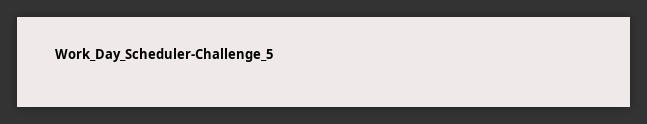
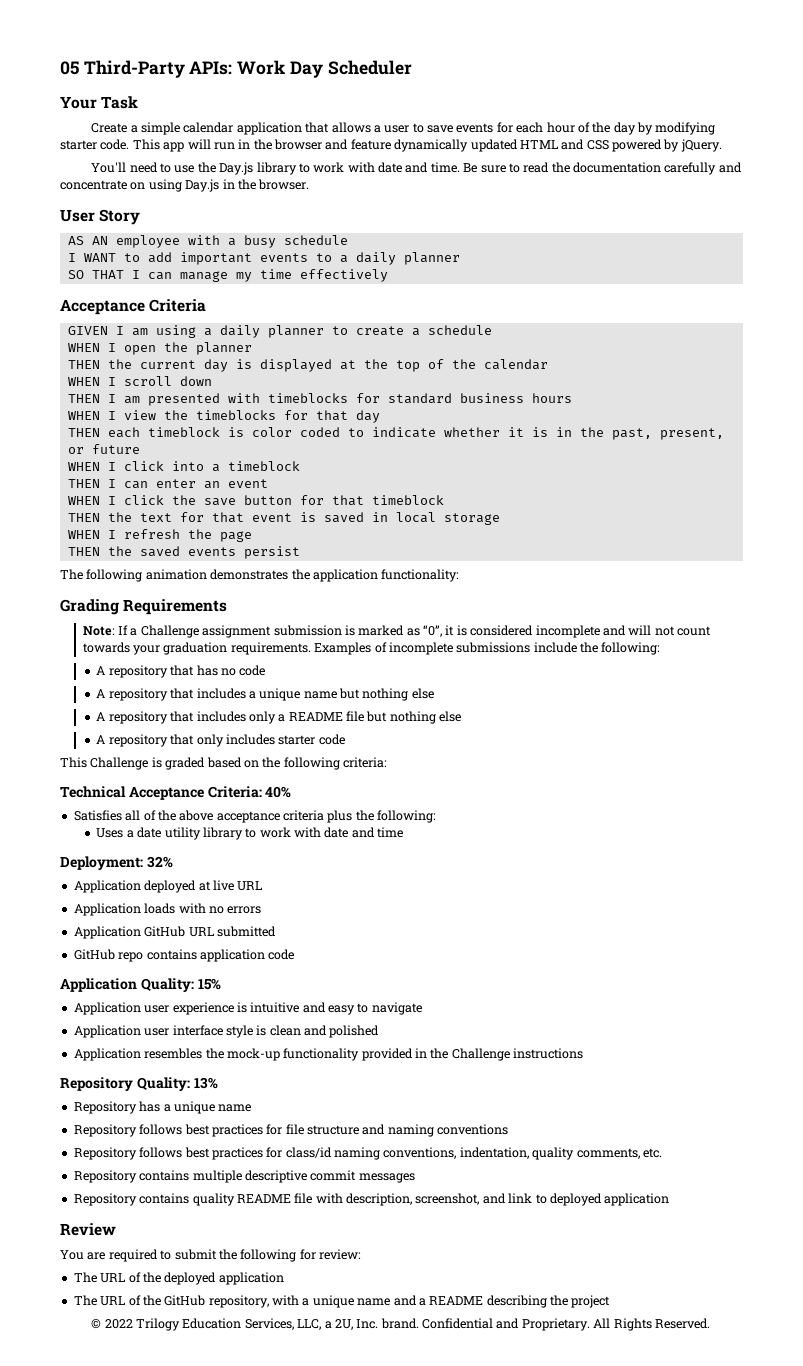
[55,48,273,62] Work_Day_Scheduler-Challenge_5 -> [60,60,412,78] [60,96,139,109] [91,122,716,135] [60,139,722,152] [91,162,742,175] [60,179,310,192] [60,209,141,225] [67,235,348,248] [67,252,460,265] [67,269,388,282] [60,299,207,315] [67,325,492,338] [67,342,252,355] [67,359,548,372] [67,376,212,386] [67,393,572,406] [67,410,380,423] [67,427,724,440] [67,444,140,454] [67,461,300,472] [67,479,268,489] [67,495,444,506] [67,512,500,525] [67,529,252,542] [67,546,300,559] [60,569,460,582] [60,599,228,615] [82,625,712,638] [82,642,661,655] [96,665,266,678] [96,688,434,701] [96,711,462,724] [96,734,345,747] [60,757,387,770] [60,786,292,800] [73,810,437,823] [96,827,404,840] [60,856,173,870] [73,880,263,893] [73,903,262,916] [73,926,276,939] [73,949,295,962] [60,978,221,992] [73,1002,422,1015] [73,1025,380,1038] [73,1048,584,1061] [60,1077,218,1091] [73,1101,252,1114] [73,1124,509,1137] [73,1147,662,1160] [73,1170,415,1183] [73,1193,670,1206] [60,1223,116,1236] [60,1249,361,1262] [73,1272,284,1285] [73,1295,611,1308] [91,1318,710,1331] 05 Third-Party APIs: Work Day Scheduler // Your Task // Create a simple calendar application that allows a user to save events for each hour of the day by modifying starter code. This app will run in the browser and feature dynamically updated HTML and CSS powered by jQuery. // You'll need to use the Day.js library to work with date and time. Be sure to read the documentation carefully and concentrate on using Day.js in the browser. // User Story // AS AN employee with a busy schedule // I WANT to add important events to a daily planner // SO THAT I can manage my time effectively // Acceptance Criteria // GIVEN I am using a daily planner to create a schedule // WHEN I open the planner // THEN the current day is displayed at the top of the calendar // WHEN I scroll down // THEN I am presented with timeblocks for standard business hours // WHEN I view the timeblocks for that day // THEN each timeblock is color coded to indicate whether it is in the past, present, or future // WHEN I click into a timeblock // THEN I can enter an event // WHEN I click the save button for that timeblock // THEN the text for that event is saved in local storage // WHEN I refresh the page // THEN the saved events persist // The following animation demonstrates the application functionality: // Grading Requirements // Note: If a Challenge assignment submission is marked as “0”, it is considered incomplete and will not count towards your graduation requirements. Examples of incomplete submissions include the following: // A repository that has no code // A repository that includes a unique name but nothing else // A repository that includes only a README file but nothing else // A repository that only includes starter code // This Challenge is graded based on the following criteria: // Technical Acceptance Criteria: 40% // Satisfies all of the above acceptance criteria plus the following: // Uses a date utility library to work with date and time // Deployment: 32% // Application deployed at live URL // Application loads with no errors // Application GitHub URL submitted // GitHub repo contains application code // Application Quality: 15% // Application user experience is intuitive and easy to navigate // Application user interface style is clean and polished // Application resembles the mock-up functionality provided in the Challenge instructions // Repository Quality: 13% // Repository has a unique name // Repository follows best practices for file structure and naming conventions // Repository follows best practices for class/id naming conventions, indentation, quality comments, etc. // Repository contains multiple descriptive commit messages // Repository contains quality README file with description, screenshot, and link to deployed application // Review // You are required to submit the following for review: // The URL of the deployed application // The URL of the GitHub repository, with a unique name and a README describing the project // © 2022 Trilogy Education Services, LLC, a 2U, Inc. brand. Confidential and Proprietary. All Rights Reserved.

